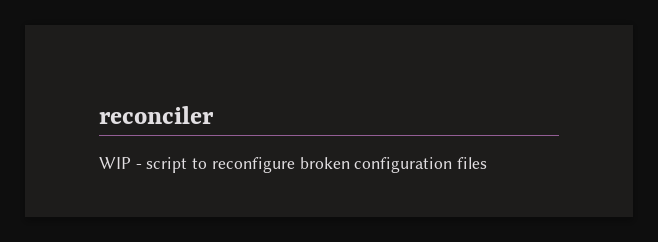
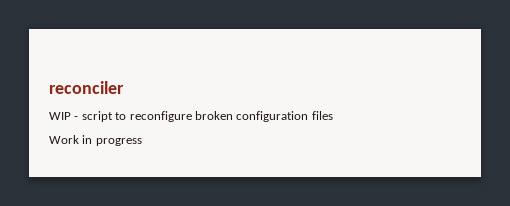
(488, 163) none -> [49,135,142,146] // Work in progress

